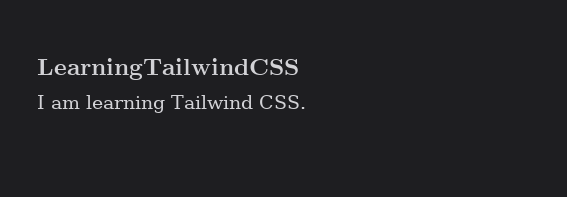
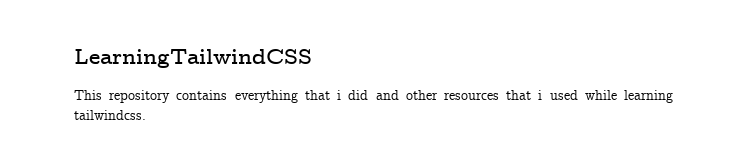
[37,95,306,113] I am learning Tailwind CSS. -> [74,90,674,103] [74,110,146,120] This repository contains everything that i did and other resources that i used while learning tailwindcss.

